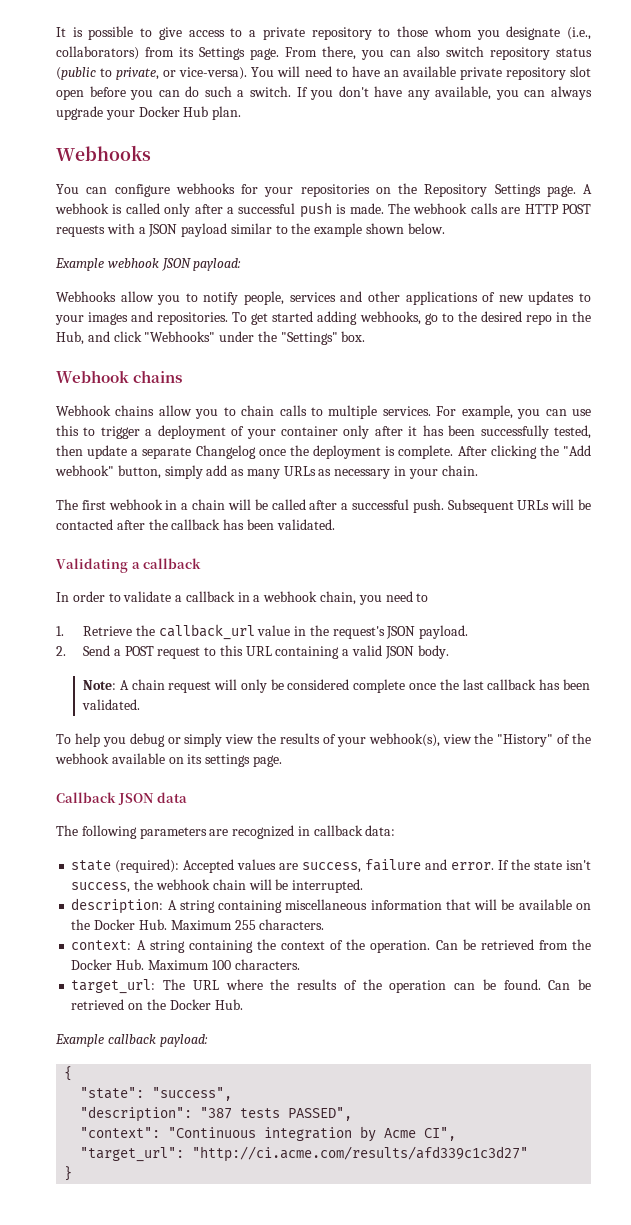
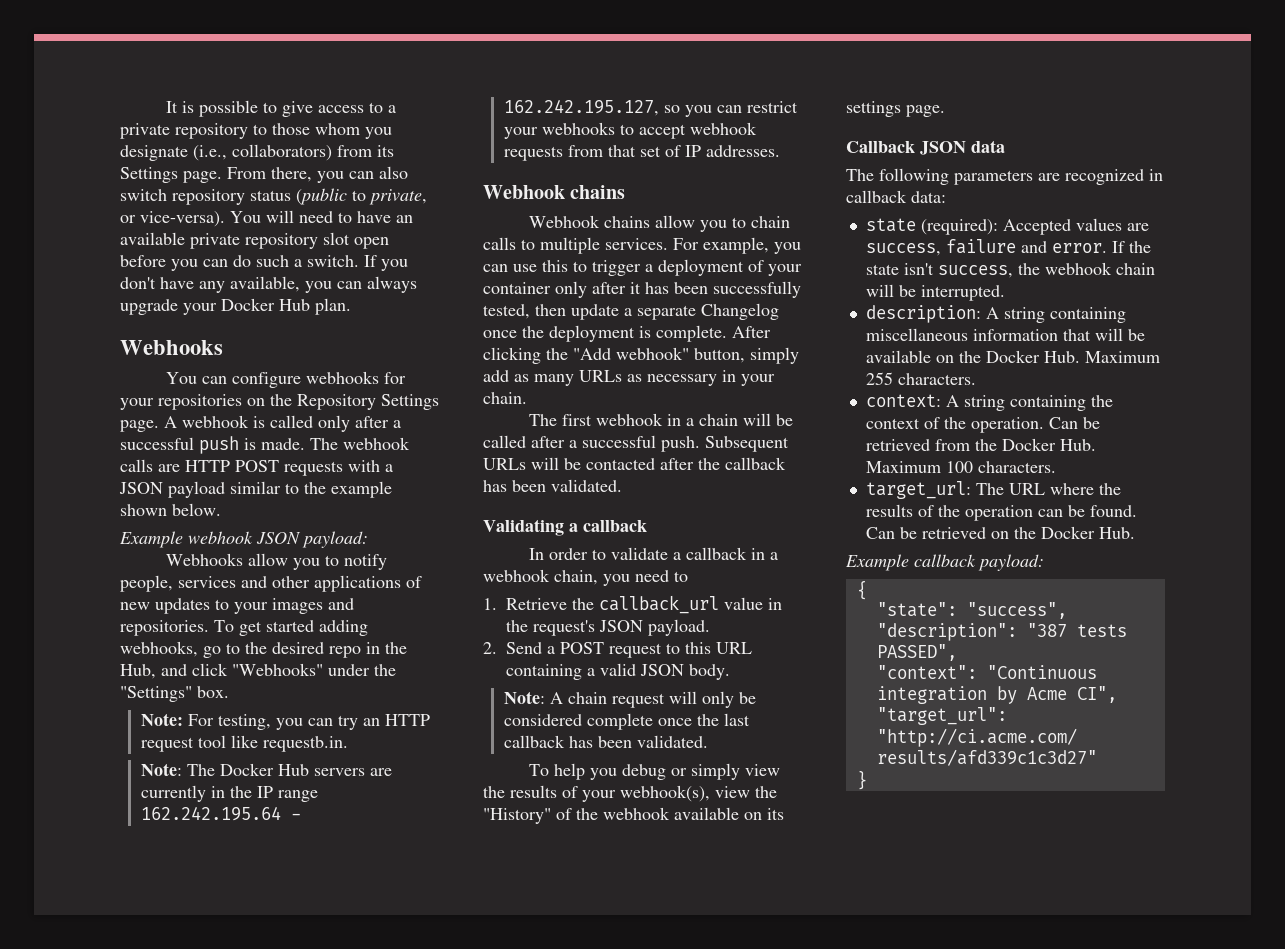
(366, 336) none -> [141,713,431,730] [141,735,349,752] [141,763,393,776] [141,785,319,802] [141,806,302,821] [504,99,799,117] [504,122,758,139] [504,145,781,161] // Note: For testing, you can try an HTTP request tool like requestb.in. // Note: The Docker Hub servers are currently in the IP range 162.242.195.64 - 162.242.195.127, so you can restrict your webhooks to accept webhook requests from that set of IP addresses.

